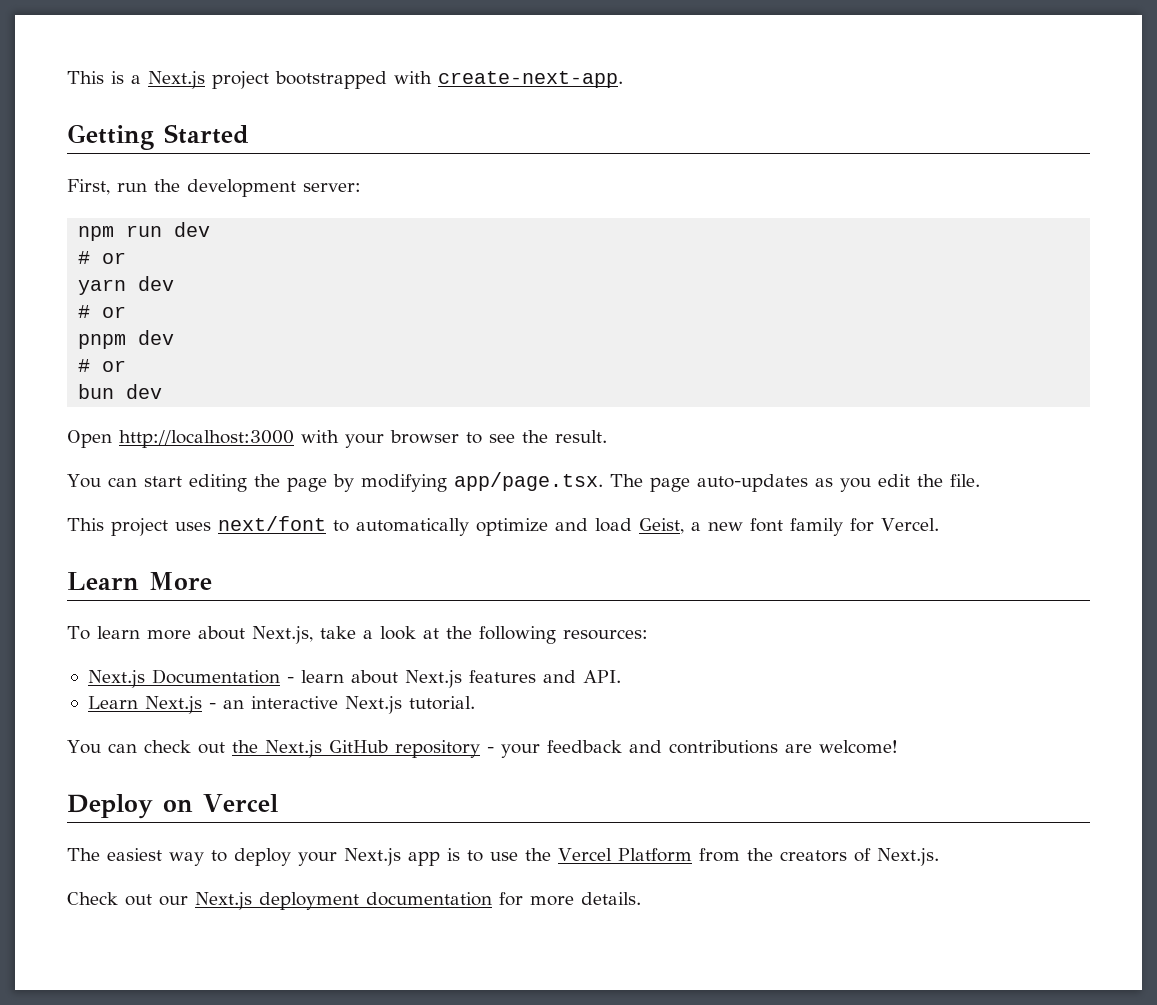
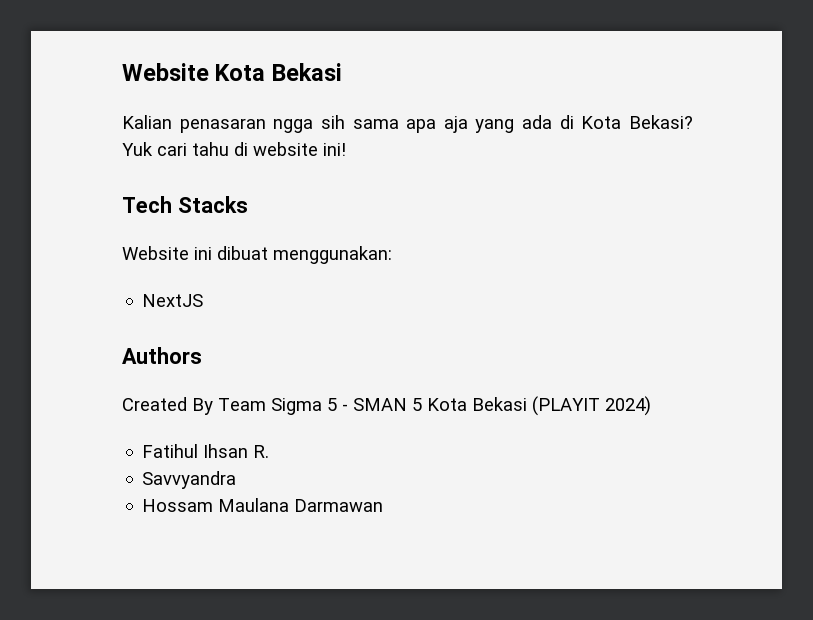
[67,71,623,89] [67,124,249,150] [67,179,361,197] [78,222,211,241] [78,251,127,264] [78,276,175,295] [78,305,127,318] [78,330,175,349] [78,359,127,372] [78,384,163,399] [67,430,607,448] [67,472,980,492] [67,516,939,536] [67,572,212,590] [67,626,648,644] [87,669,621,688] [87,696,475,714] [67,740,898,758] [67,794,278,819] [67,848,939,866] [67,892,641,910] This is a Next.js project bootstrapped with create-next-app. // Getting Started // First, run the development server: // npm run dev // # or // yarn dev // # or // pnpm dev // # or // bun dev // Open http://localhost:3000 with your browser to see the result. // You can start editing the page by modifying app/page.tsx. The page auto-updates as you edit the file. // This project uses next/font to automatically optimize and load Geist, a new font family for Vercel. // Learn More // To learn more about Next.js, take a look at the following resources: // Next.js Documentation - learn about Next.js features and API. // Learn Next.js - an interactive Next.js tutorial. // You can check out the Next.js GitHub repository - your feedback and contributions are welcome! // Deploy on Vercel // The easiest way to deploy your Next.js app is to use the Vercel Platform from the creators of Next.js. // Check out our Next.js deployment documentation for more details. -> [122,63,342,81] [122,115,693,133] [122,142,346,156] [122,196,248,213] [122,246,392,264] [142,294,204,307] [122,347,202,364] [122,396,651,416] [142,444,270,458] [142,471,237,489] [142,498,384,512] Website Kota Bekasi // Kalian penasaran ngga sih sama apa aja yang ada di Kota Bekasi? Yuk cari tahu di website ini! // Tech Stacks // Website ini dibuat menggunakan: // NextJS // Authors // Created By Team Sigma 5 - SMAN 5 Kota Bekasi (PLAYIT 2024) // Fatihul Ihsan R. // Savvyandra // Hossam Maulana Darmawan

